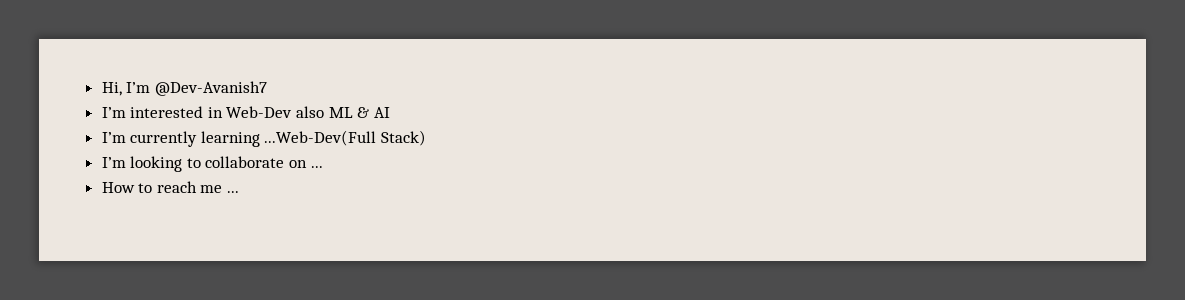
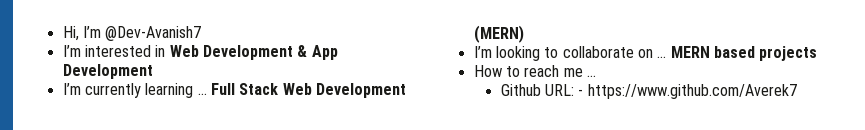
[226,106,390,118] [101,130,427,147] Web-Dev also ML & AI // I’m currently learning ...Web-Dev(Full Stack) -> [169,45,338,60] [62,64,153,79] [62,83,406,98] [473,25,524,43] Web Development & App Development // I’m currently learning ... Full Stack Web Development (MERN)
(323, 167) none -> [670,46,818,61] MERN based projects
(240, 192) none -> [500,84,797,99] // Github URL: - https://www.github.com/Averek7

